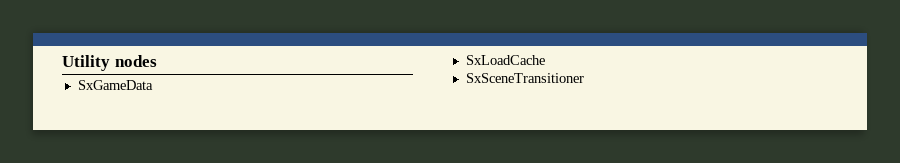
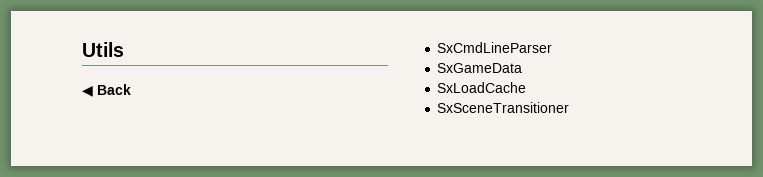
[62,55,157,71] Utility nodes -> [82,42,124,57] [82,84,131,97] [437,42,553,53] Utils // ◀ Back // SxCmdLineParser

